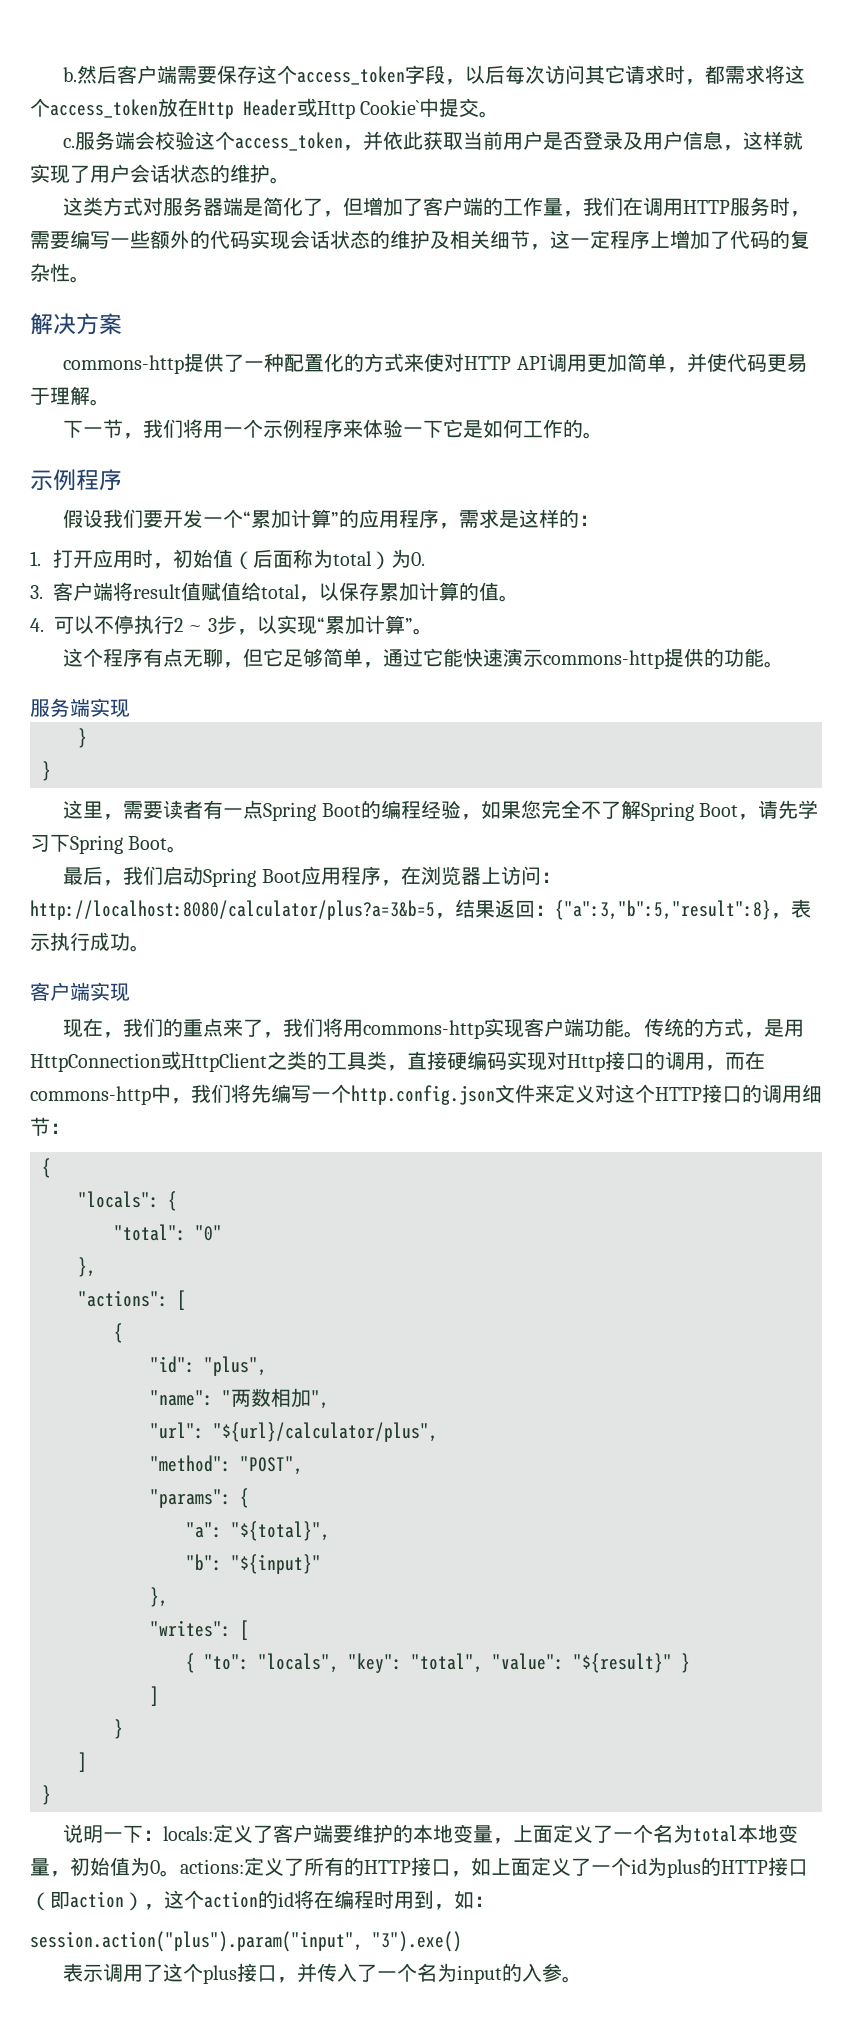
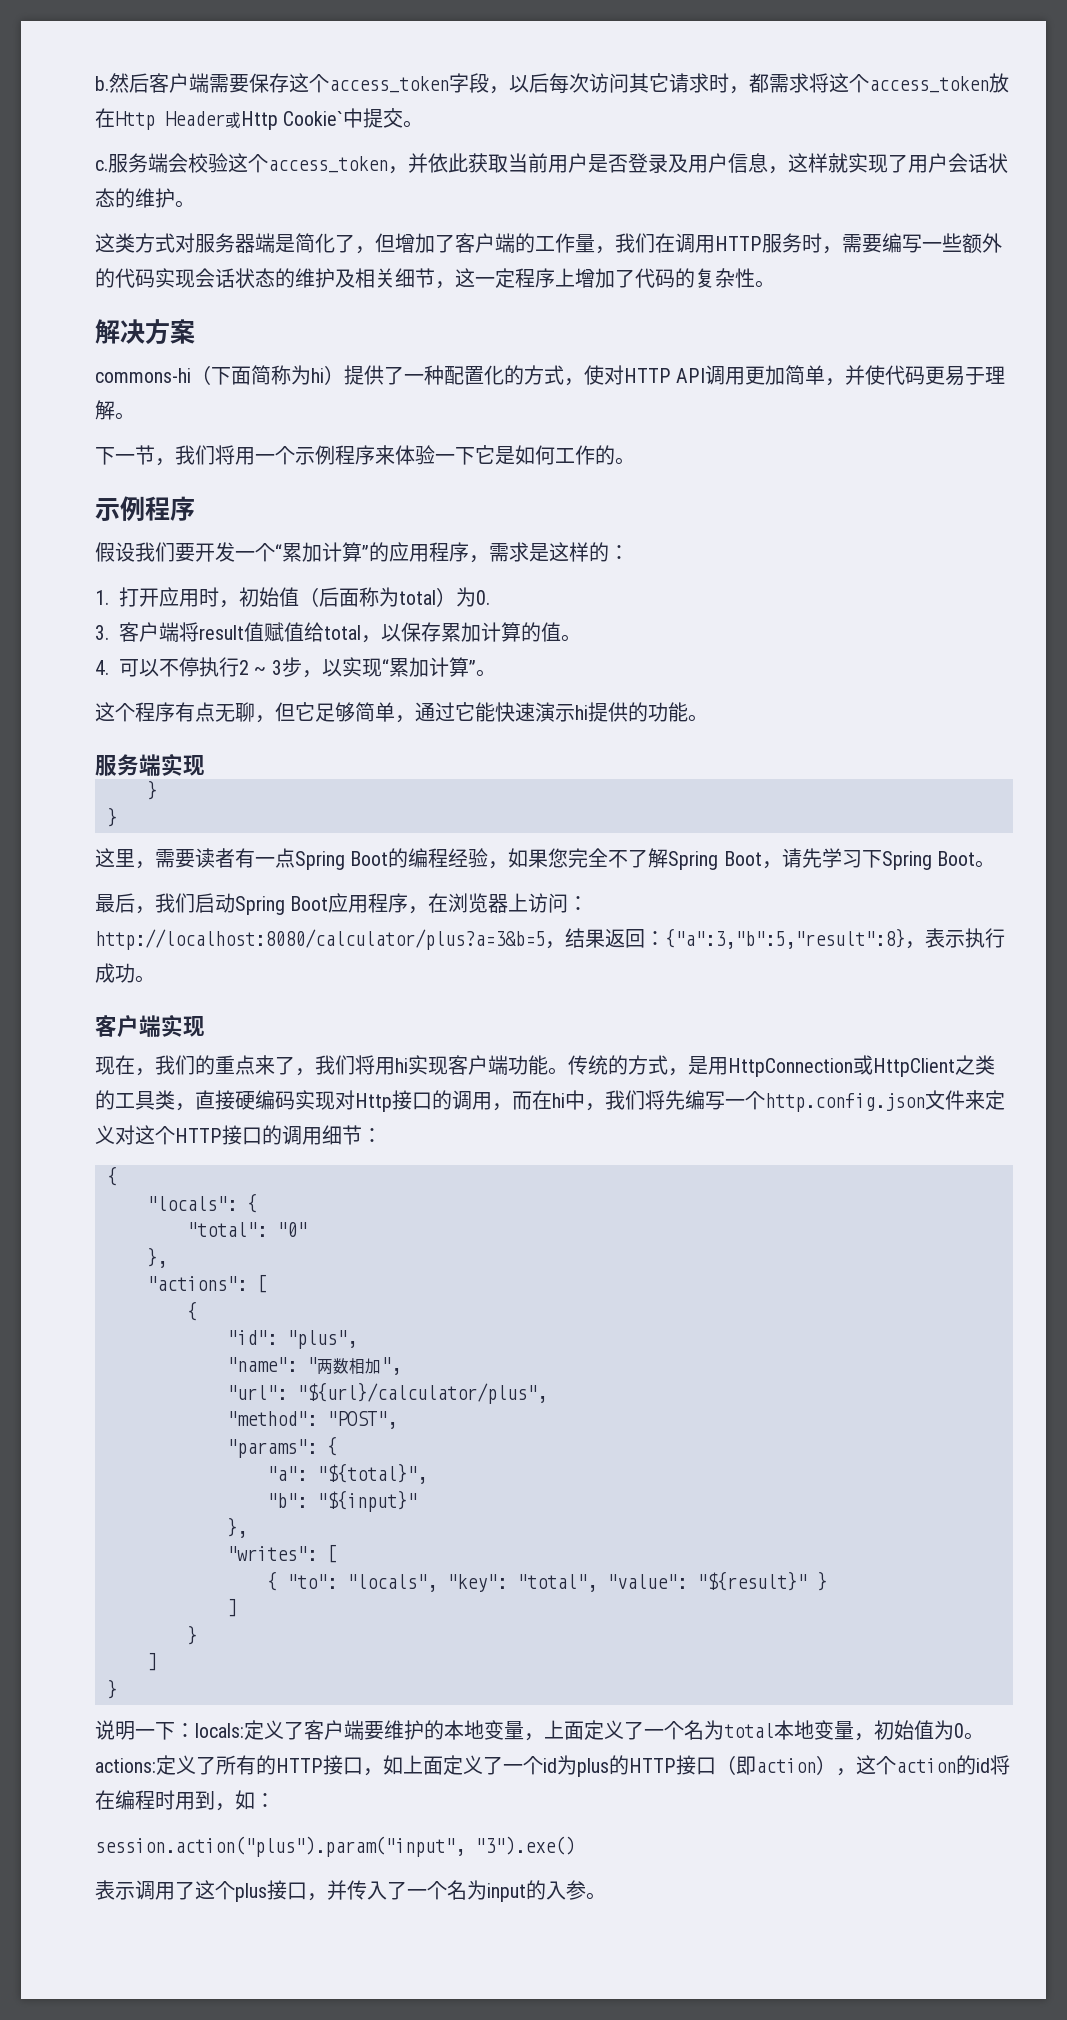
[63,355,185,374] commons-http -> [95,365,344,385] commons-hi（下面简称为hi）
[404,353,425,372] 来 -> [564,378,584,386] ，
[543,650,665,669] commons-http -> [575,705,588,720] hi
[363,1020,485,1039] commons-http -> [395,1058,408,1073] hi
[30,1086,151,1105] commons-http -> [552,1093,565,1108] hi

